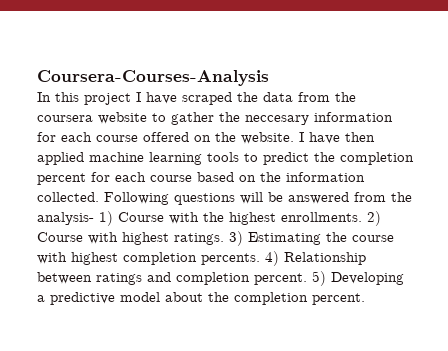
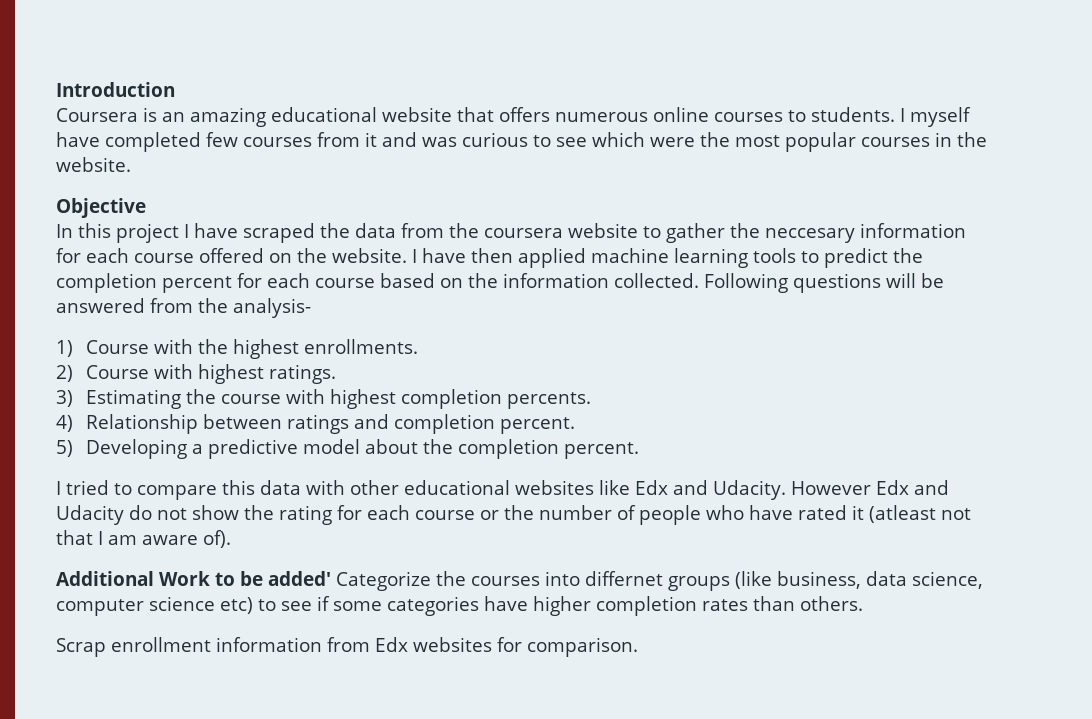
[37,70,269,86] Coursera-Courses-Analysis -> [56,82,175,97] [56,107,971,127] [56,132,987,152] [56,157,131,172] [56,198,146,218] Introduction // Coursera is an amazing educational website that offers numerous online courses to students. I myself have completed few courses from it and was curious to see which were the most popular courses in the website. // Objective
(94, 218) none -> (311, 308) //
(362, 217) none -> (419, 346) //
(224, 239) none -> (337, 374) //
(260, 259) none -> (592, 400) //
(307, 279) none -> (576, 425) //
(365, 299) none -> [56,480,949,500] [56,505,971,525] [56,530,231,548] [56,571,983,591] [56,596,863,616] [56,637,638,657] // I tried to compare this data with other educational websites like Edx and Udacity. However Edx and Udacity do not show the rating for each course or the number of people who have rated it (atleast not that I am aware of). // Additional Work to be added' Categorize the courses into differnet groups (like business, data science, computer science etc) to see if some categories have higher completion rates than others. // Scrap enrollment information from Edx websites for comparison.

